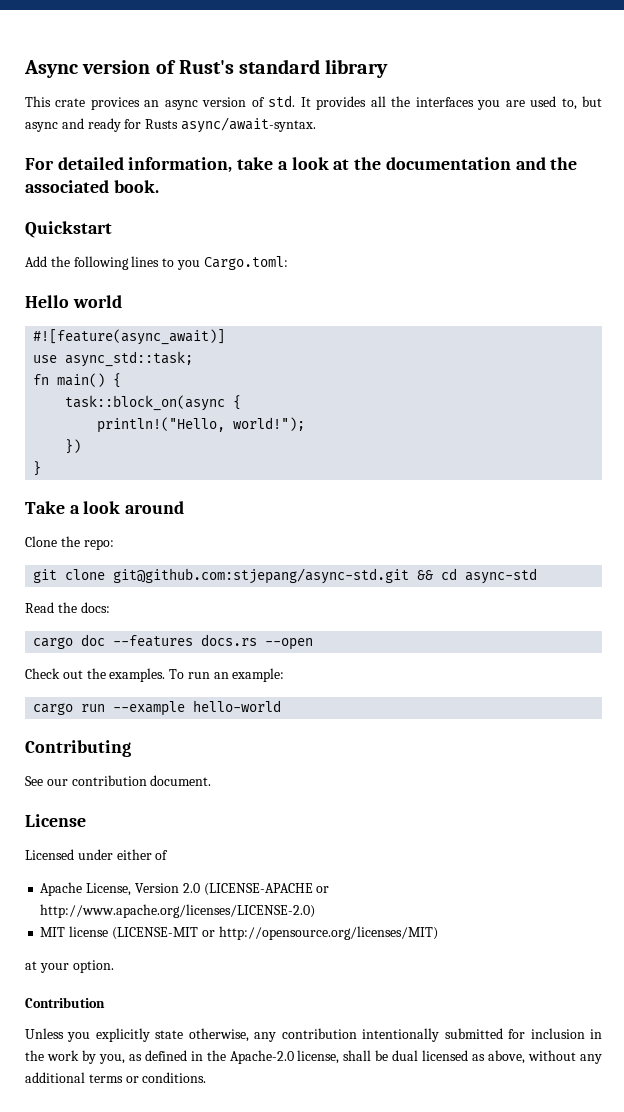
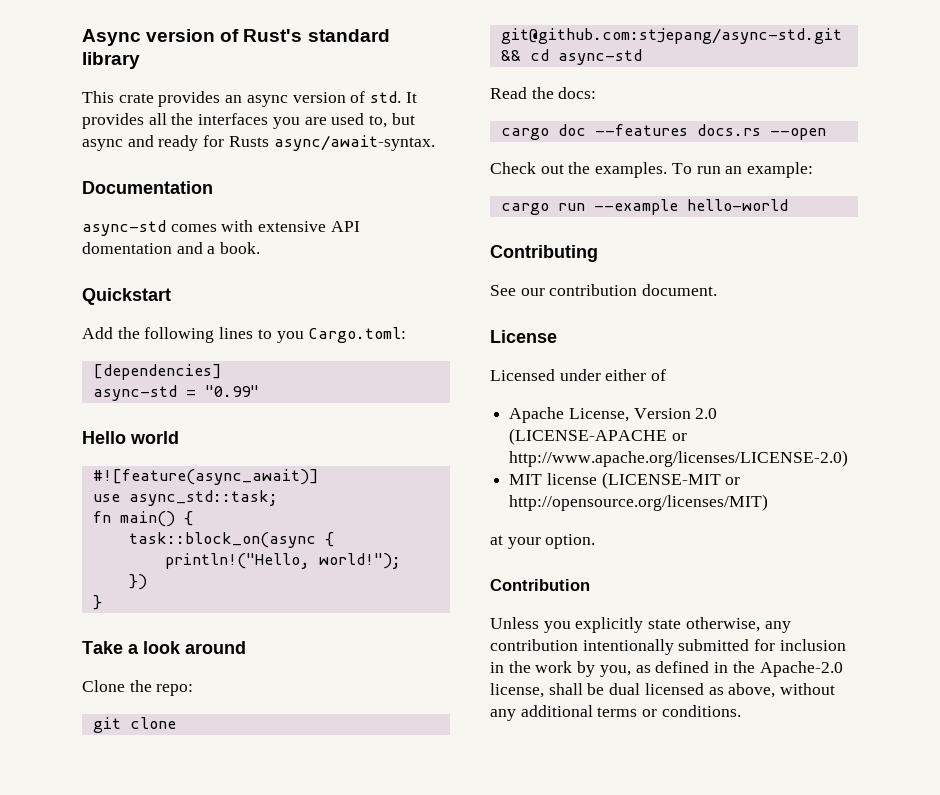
[90,97,140,110] provices -> [158,91,221,107] provides
[25,157,578,173] [25,180,109,193] For detailed information, take a look at the documentation and the associated -> [82,181,213,194] [82,220,360,236] [82,242,216,254] Documentation // async-std comes with extensive API domentation and a
(288, 263) none -> [92,364,222,380] [92,385,259,401] // [dependencies] // async-std = "0.99"

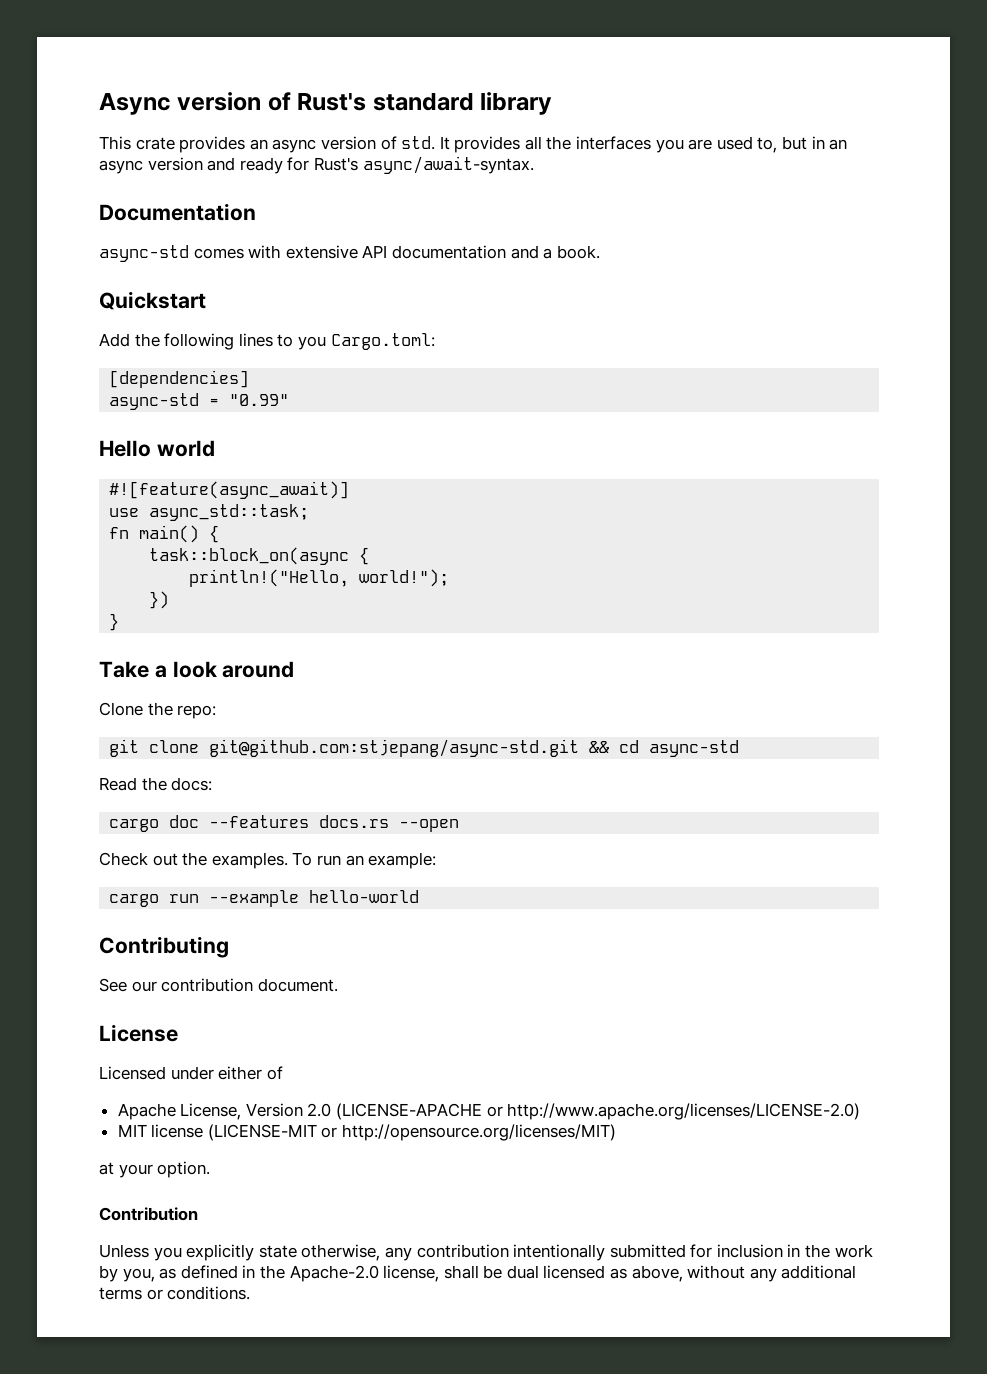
[82,139,123,151] async -> [811,136,848,150] [99,157,203,174] in an async version
[228,136,269,147] Rusts -> [313,157,358,171] Rust's
[82,242,172,254] domentation -> [391,245,506,259] documentation

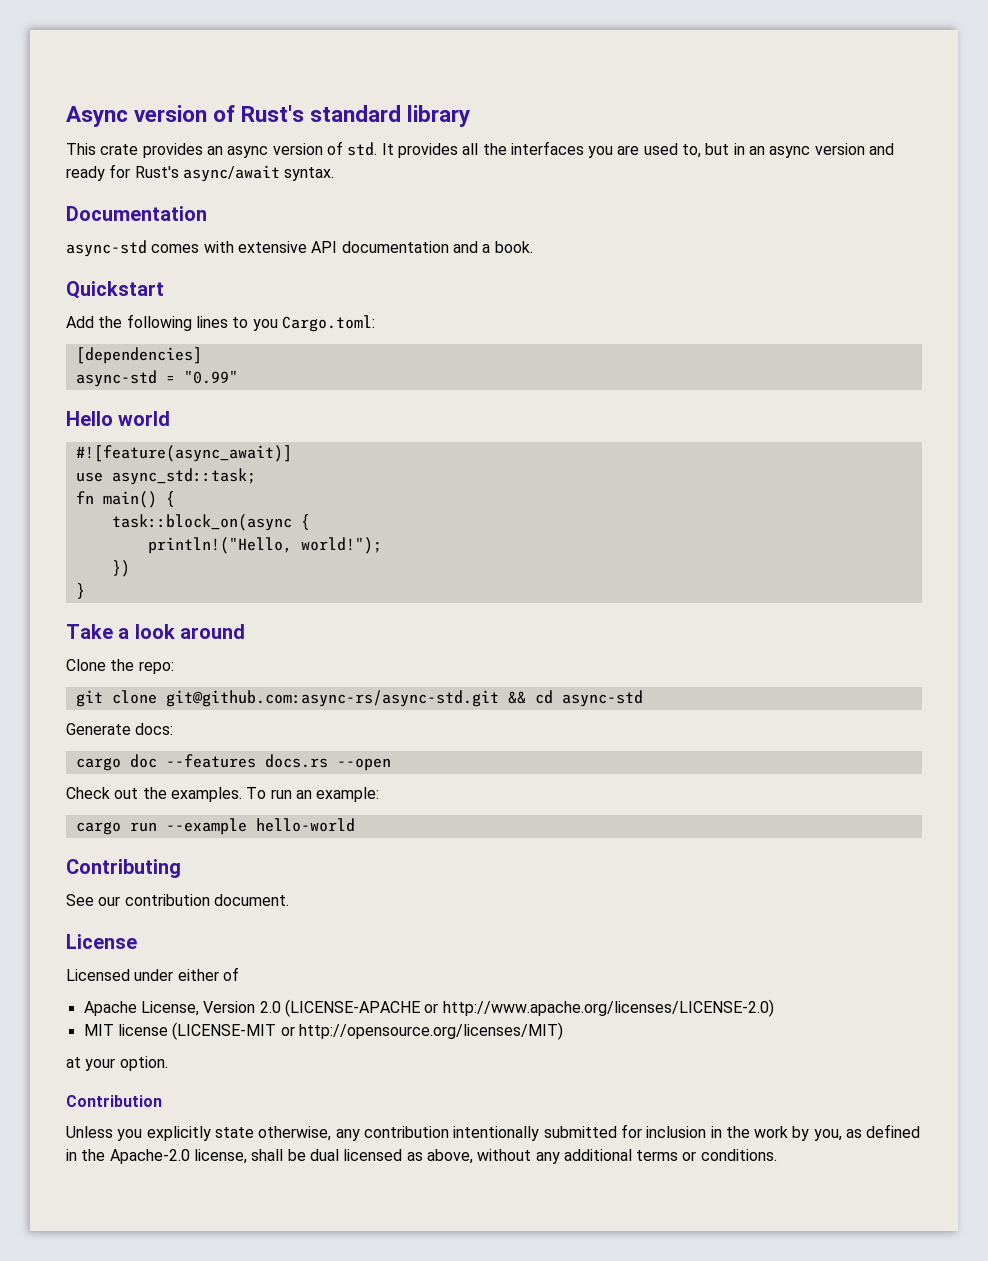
[362,156,534,174] async/await-syntax. -> [182,165,335,182] async/await syntax.
[209,739,580,757] git@github.com:stjepang/async-std.git -> [165,690,499,707] git@github.com:async-rs/async-std.git
[99,777,167,791] Read the -> [66,723,131,735] Generate

